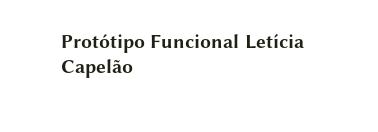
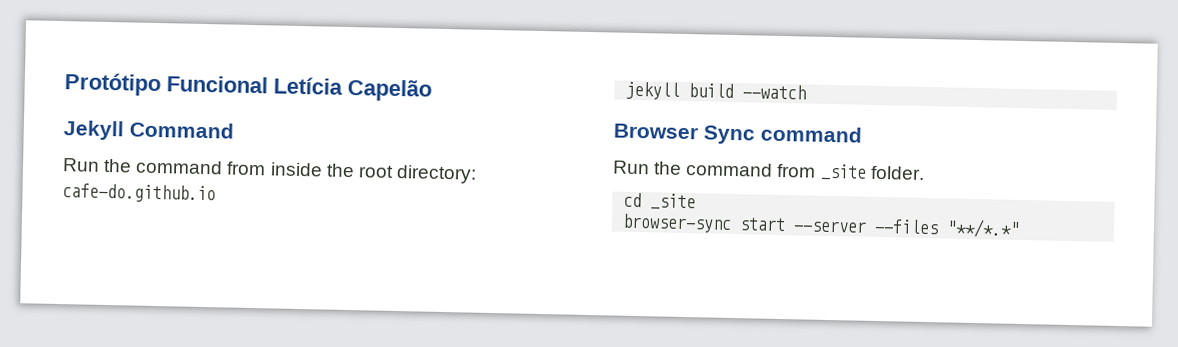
(133, 68) none -> [63,120,234,141] [62,158,477,184] [62,183,216,204] [625,81,807,100] [613,123,863,145] [613,160,925,181] [623,192,697,211] [622,213,1021,238] // Jekyll Command // Run the command from inside the root directory: cafe-do.github.io // jekyll build --watch // Browser Sync command // Run the command from _site folder. // cd _site // browser-sync start --server --files "**/*.*"

